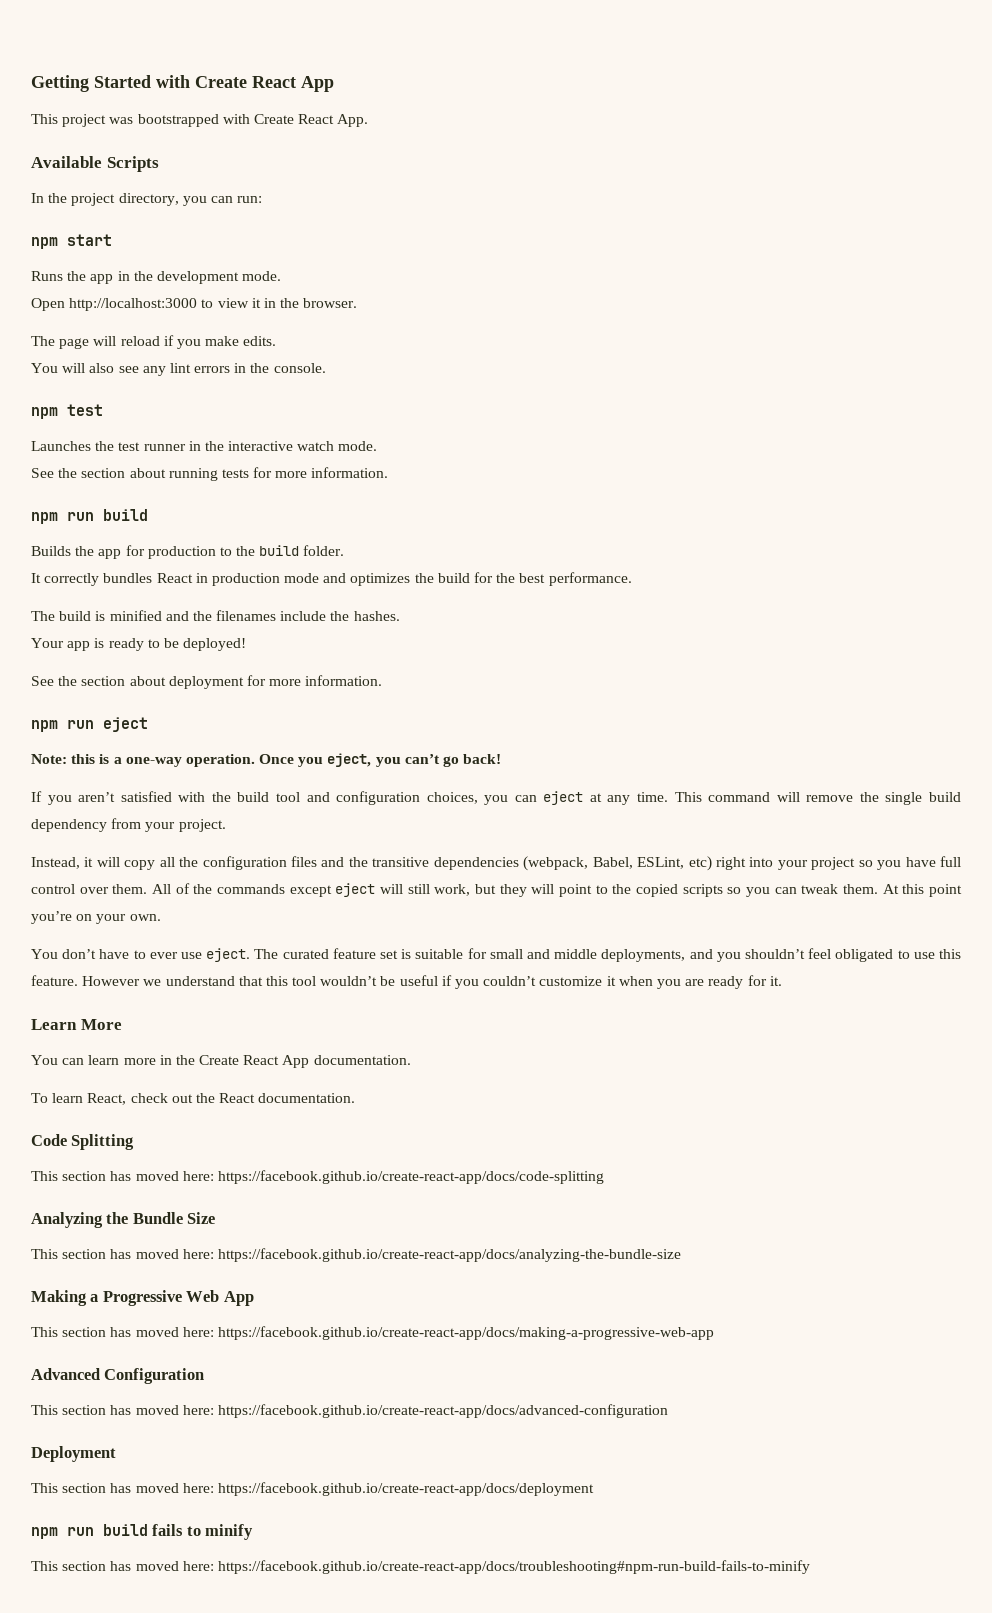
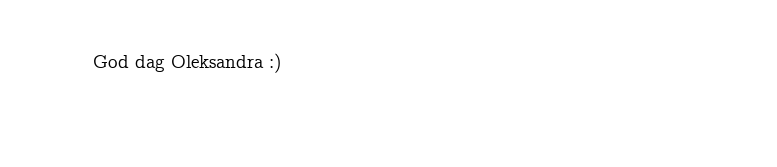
[31,75,334,92] [31,114,369,127] [31,156,159,172] [31,193,263,206] [31,234,112,249] [31,271,282,284] [31,298,358,311] [31,335,277,349] [31,363,326,376] [31,404,103,419] [31,441,378,451] [31,467,389,481] [31,509,148,524] [31,545,345,559] [31,572,632,586] [31,610,400,621] [31,638,247,651] [31,675,383,689] [31,717,148,732] [31,753,502,767] [31,791,962,805] [31,818,226,832] [31,856,961,871] [31,883,962,897] [31,911,161,924] [31,948,962,962] [31,975,782,989] [31,1019,122,1030] [31,1055,411,1068] [31,1093,356,1105] [31,1134,135,1150] [31,1170,604,1184] [31,1212,216,1228] [31,1248,681,1262] [31,1290,254,1306] [31,1326,714,1340] [31,1368,205,1384] [31,1404,668,1418] [31,1446,116,1462] [31,1482,594,1496] [31,1524,254,1540] [31,1560,810,1574] Getting Started with Create React App // This project was bootstrapped with Create React App. // Available Scripts // In the project directory, you can run: // npm start // Runs the app in the development mode. // Open http://localhost:3000 to view it in the browser. // The page will reload if you make edits. // You will also see any lint errors in the console. // npm test // Launches the test runner in the interactive watch mode. // See the section about running tests for more information. // npm run build // Builds the app for production to the build folder. // It correctly bundles React in production mode and optimizes the build for the best performance. // The build is minified and the filenames include the hashes. // Your app is ready to be deployed! // See the section about deployment for more information. // npm run eject // Note: this is a one-way operation. Once you eject, you can’t go back! // If you aren’t satisfied with the build tool and configuration choices, you can eject at any time. This command will remove the single build dependency from your project. // Instead, it will copy all the configuration files and the transitive dependencies (webpack, Babel, ESLint, etc) right into your project so you have full control over them. All of the commands except eject will still work, but they will point to the copied scripts so you can tweak them. At this point you’re on your own. // You don’t have to ever use eject. The curated feature set is suitable for small and middle deployments, and you shouldn’t feel obligated to use this feature. However we understand that this tool wouldn’t be useful if you couldn’t customize it when you are ready for it. // Learn More // You can learn more in the Create React App documentation. // To learn React, check out the React documentation. // Code Splitting // This section has moved here: https://facebook.github.io/create-react-app/docs/code-splitting // Analyzing the Bundle Size // This section has moved here: https://facebook.github.io/create-react-app/docs/analyzing-the-bundle-size // Making a Progressive Web App // This section has moved here: https://facebook.github.io/create-react-app/docs/making-a-progressive-web-app // Advanced Configuration // This section has moved here: https://facebook.github.io/create-react-app/docs/advanced-configuration // Deployment // This section has moved here: https://facebook.github.io/create-react-app/docs/deployment // npm run build fails to minify // This section has moved here: https://facebook.github.io/create-react-app/docs/troubleshooting#npm-run-build-fails-to-minify -> [93,53,281,73] God dag Oleksandra :)

